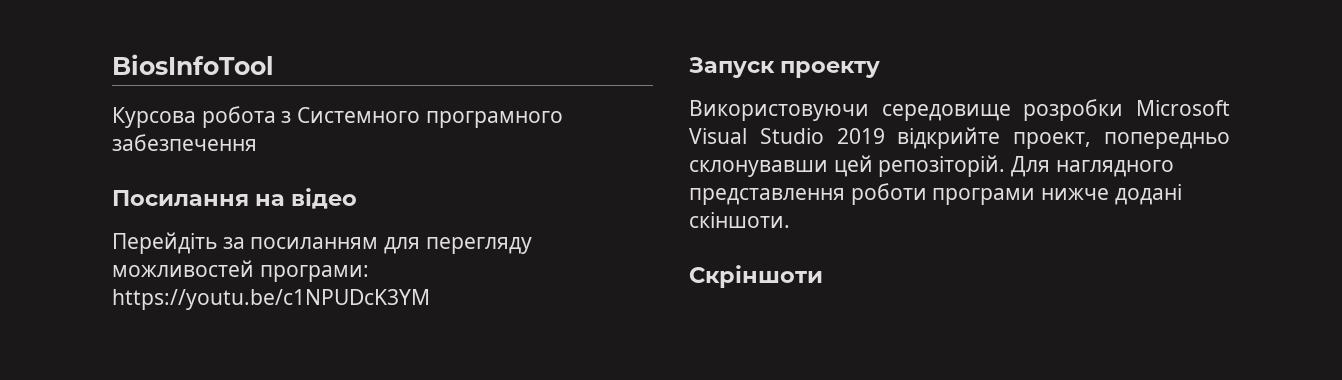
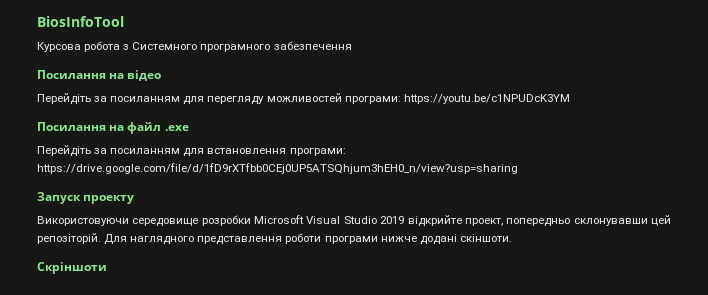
(430, 299) none -> [37,122,189,134] [37,145,346,157] [37,163,518,174] // Посилання на файл .exe // Перейдіть за посиланням для встановлення програми: https://drive.google.com/file/d/1fD9rXTfbb0CEj0UP5ATSQhjum3hEH0_n/view?usp=sharing

